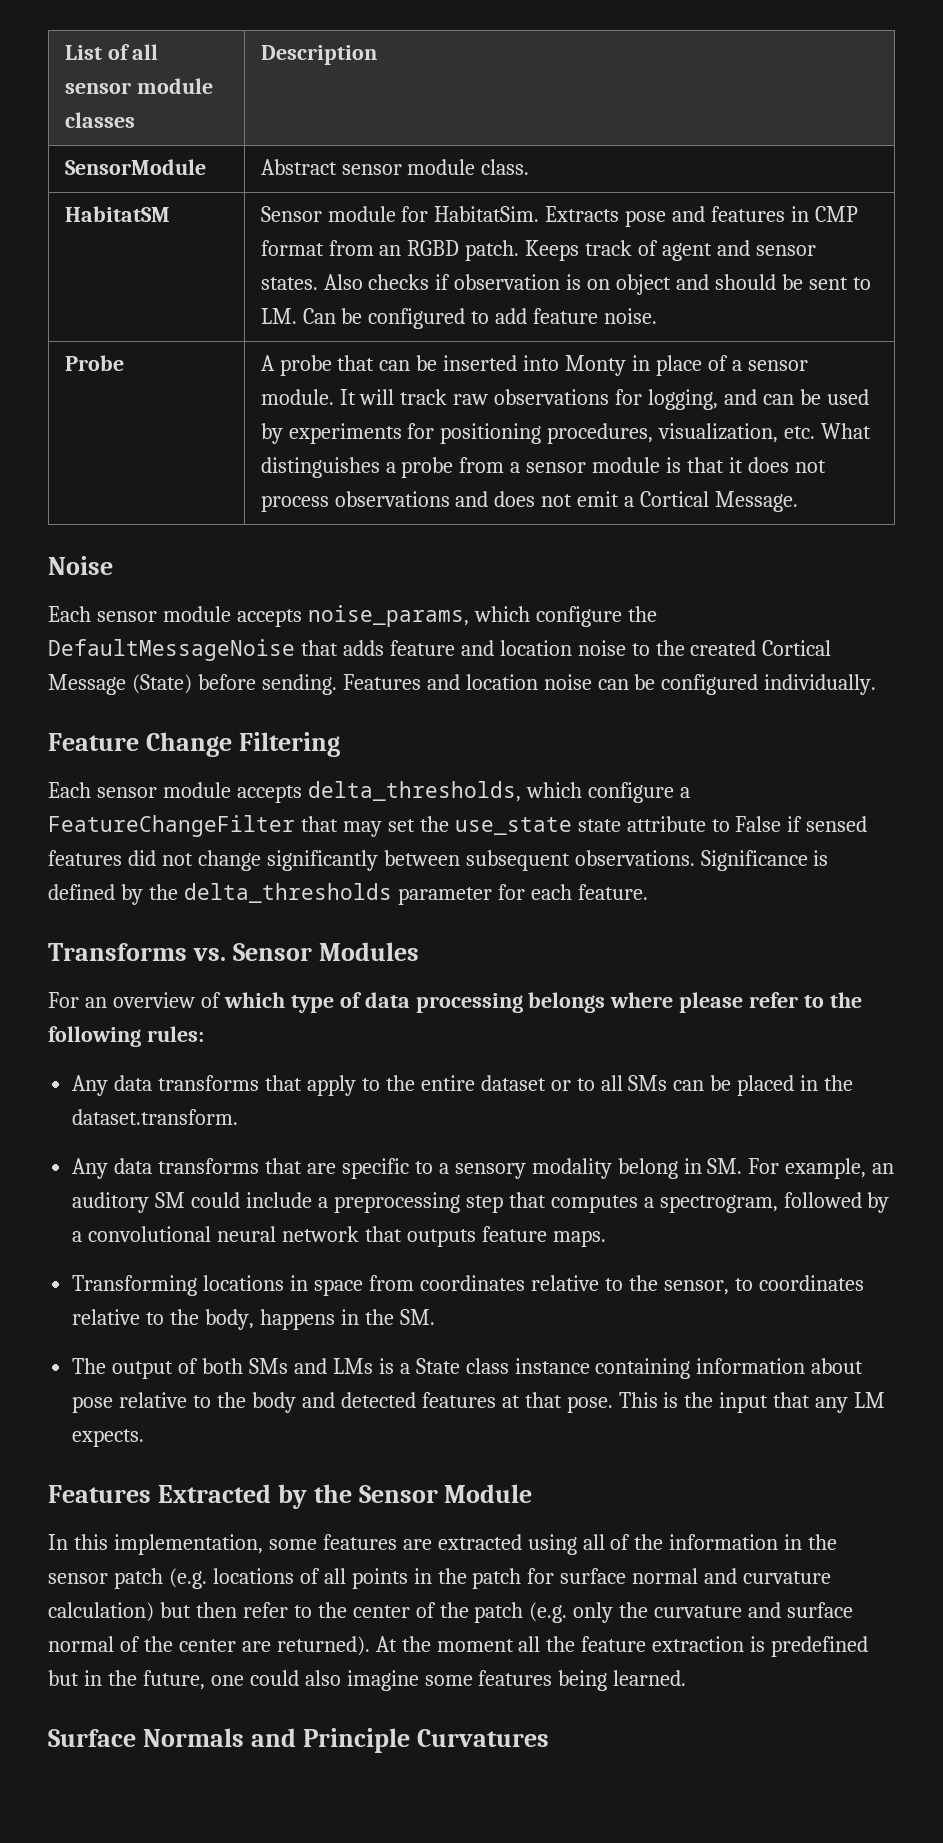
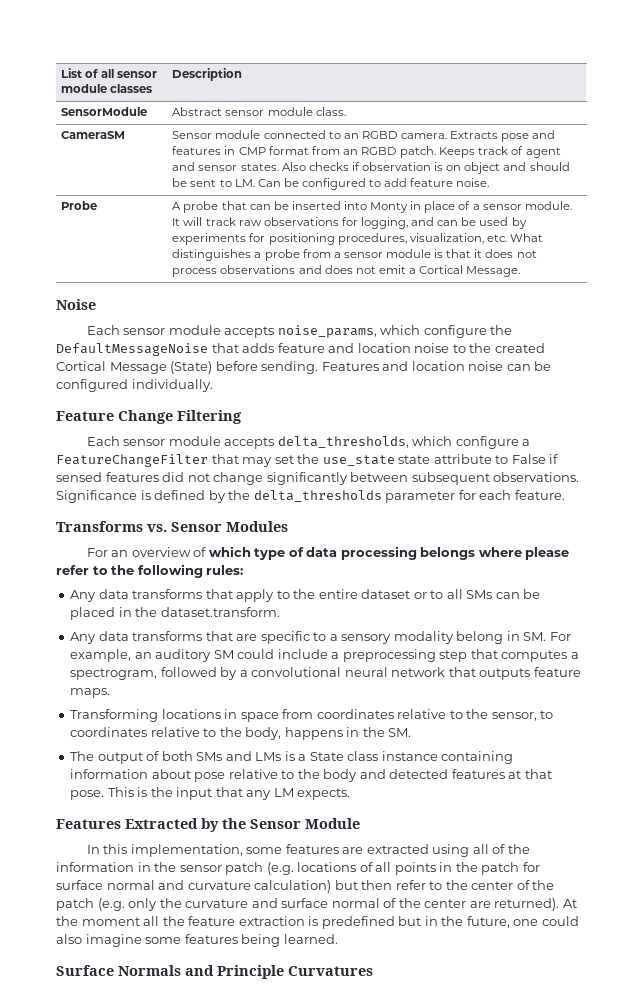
[64,206,170,222] HabitatSM -> [61,131,126,139] CameraSM
[401,206,540,222] for HabitatSim. -> [263,130,448,139] connected to an RGBD camera.

